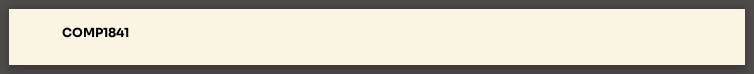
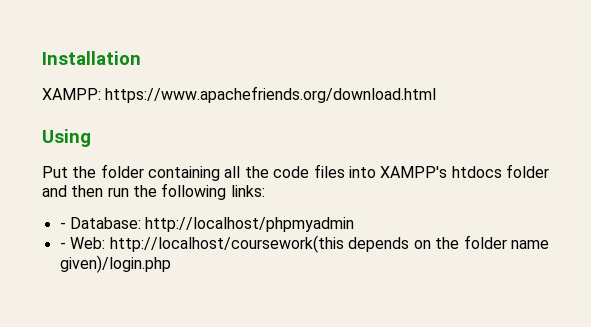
[62,27,129,38] COMP1841 -> [42,51,141,65] [42,86,437,103] [42,129,91,147] [42,164,550,181] [42,183,265,200] [59,217,355,232] [59,235,549,253] [59,255,171,273] Installation // XAMPP: https://www.apachefriends.org/download.html // Using // Put the folder containing all the code files into XAMPP's htdocs folder and then run the following links: // - Database: http://localhost/phpmyadmin // - Web: http://localhost/coursework(this depends on the folder name given)/login.php

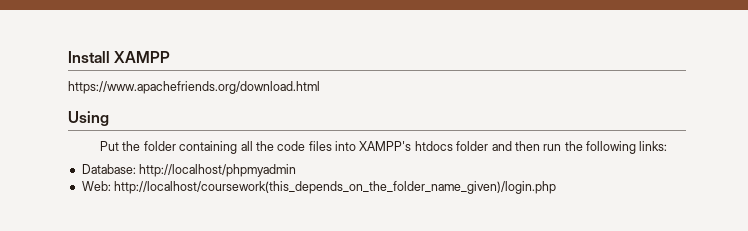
[42,51,141,65] [42,88,101,100] Installation // XAMPP: -> [68,51,171,63] Install XAMPP //
[59,222,66,229] - -> (668, 146) none
[59,235,549,253] [59,255,171,273] - Web: http://localhost/coursework(this depends on the folder name given)/login.php -> [81,181,557,194] Web: http://localhost/coursework(this_depends_on_the_folder_name_given)/login.php

